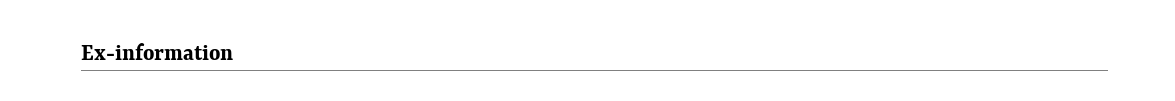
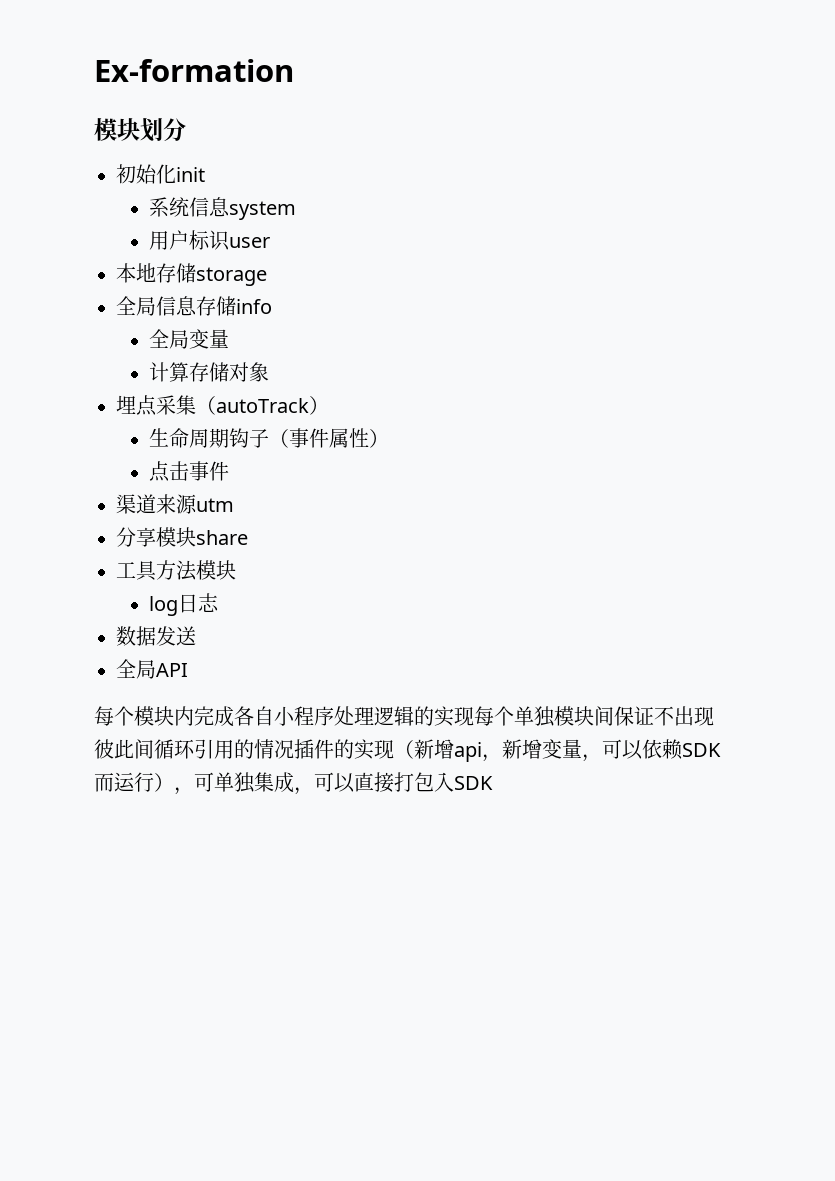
[81,43,233,60] Ex-information -> [94,59,294,82] [94,118,186,142] [116,164,205,184] [148,197,296,220] [148,230,270,251] [116,263,267,286] [116,296,272,316] [148,329,229,349] [148,362,269,382] [116,395,329,416] [148,428,389,448] [148,461,229,482] [116,494,234,514] [116,527,248,547] [116,560,236,581] [148,593,219,616] [116,626,196,646] [116,659,188,679] [94,706,714,727] [94,739,721,762] [94,772,493,795] Ex-formation // 模块划分 // 初始化init // 系统信息system // 用户标识user // 本地存储storage // 全局信息存储info // 全局变量 // 计算存储对象 // 埋点采集（autoTrack） // 生命周期钩子（事件属性） // 点击事件 // 渠道来源utm // 分享模块share // 工具方法模块 // log日志 // 数据发送 // 全局API // 每个模块内完成各自小程序处理逻辑的实现每个单独模块间保证不出现彼此间循环引用的情况插件的实现（新增api，新增变量，可以依赖SDK而运行），可单独集成，可以直接打包入SDK

